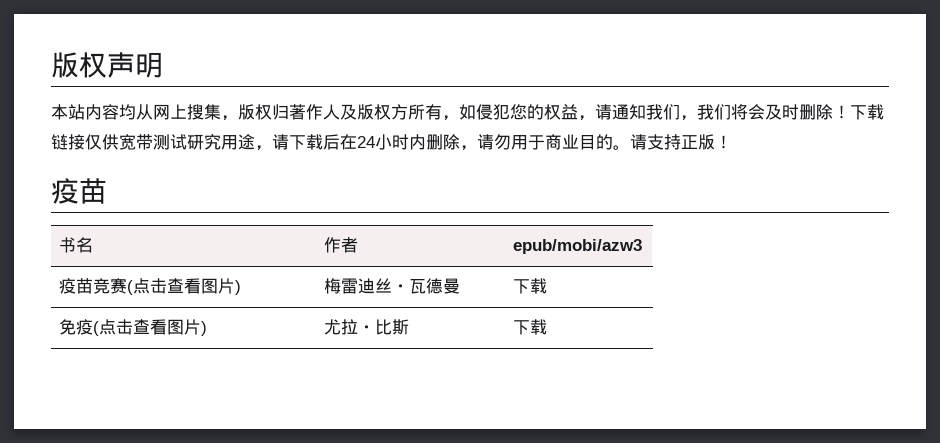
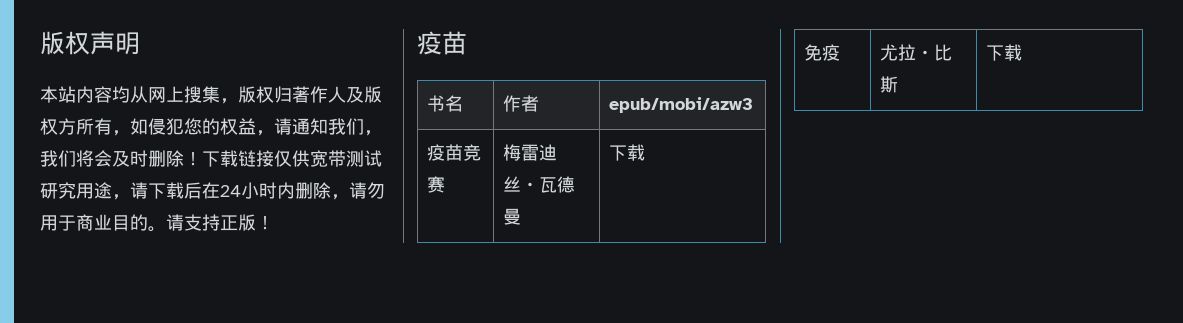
[127,278,242,295] (点击查看图片) -> (446, 184) none
[93,319,208,336] (点击查看图片) -> (841, 52) none

